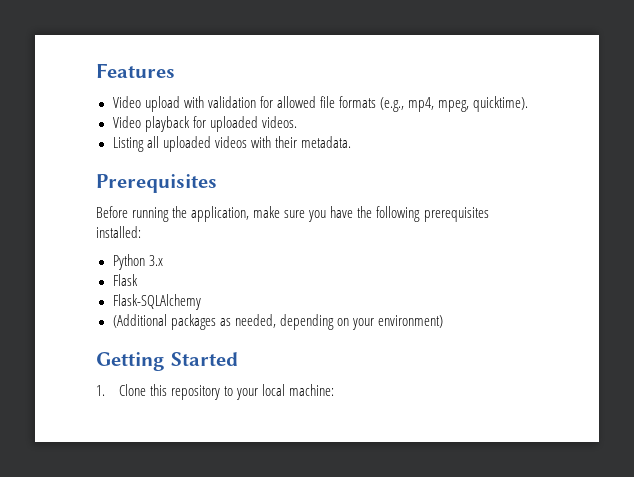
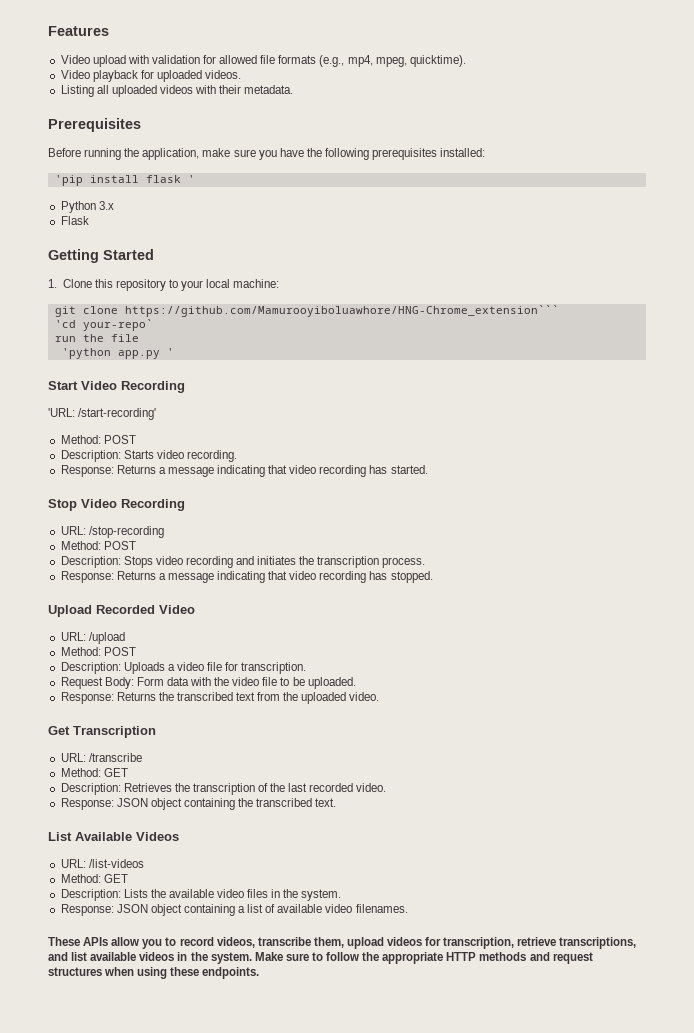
(141, 232) none -> [54,175,195,186] // 'pip install flask '
[112,294,201,310] [112,314,443,330] // Flask-SQLAlchemy // (Additional packages as needed, depending on your environment) -> (89, 220) none
(335, 390) none -> [54,305,559,317] [54,319,153,331] [54,334,139,342] [61,348,174,359] [48,381,185,393] [48,408,157,420] [60,435,136,444] [60,450,237,462] [60,465,428,477] [48,499,185,511] [60,526,164,538] [60,541,136,550] [60,556,426,568] [60,571,433,583] [48,605,195,617] [60,632,125,644] [60,647,136,656] [60,662,307,674] [60,677,356,689] [60,692,380,704] [48,726,156,738] [60,753,142,762] [60,768,128,777] [60,783,387,795] [60,798,337,810] [48,832,179,841] [60,859,144,868] [60,874,128,883] [60,889,342,901] [60,904,408,916] [48,937,637,949] [48,952,593,964] [48,967,260,979] // git clone https://github.com/Mamurooyiboluawhore/HNG-Chrome_extension``` // 'cd your-repo` // run the file // 'python app.py ' // Start Video Recording // 'URL: /start-recording' // Method: POST // Description: Starts video recording. // Response: Returns a message indicating that video recording has started. // Stop Video Recording // URL: /stop-recording // Method: POST // Description: Stops video recording and initiates the transcription process. // Response: Returns a message indicating that video recording has stopped. // Upload Recorded Video // URL: /upload // Method: POST // Description: Uploads a video file for transcription. // Request Body: Form data with the video file to be uploaded. // Response: Returns the transcribed text from the uploaded video. // Get Transcription // URL: /transcribe // Method: GET // Description: Retrieves the transcription of the last recorded video. // Response: JSON object containing the transcribed text. // List Available Videos // URL: /list-videos // Method: GET // Description: Lists the available video files in the system. // Response: JSON object containing a list of available video filenames. // These APIs allow you to record videos, transcribe them, upload videos for transcription, retrieve transcriptions, and list available videos in the system. Make sure to follow the appropriate HTTP methods and request structures when using these endpoints.

